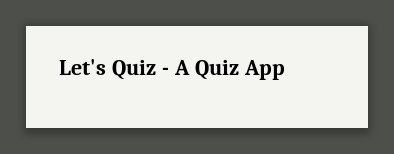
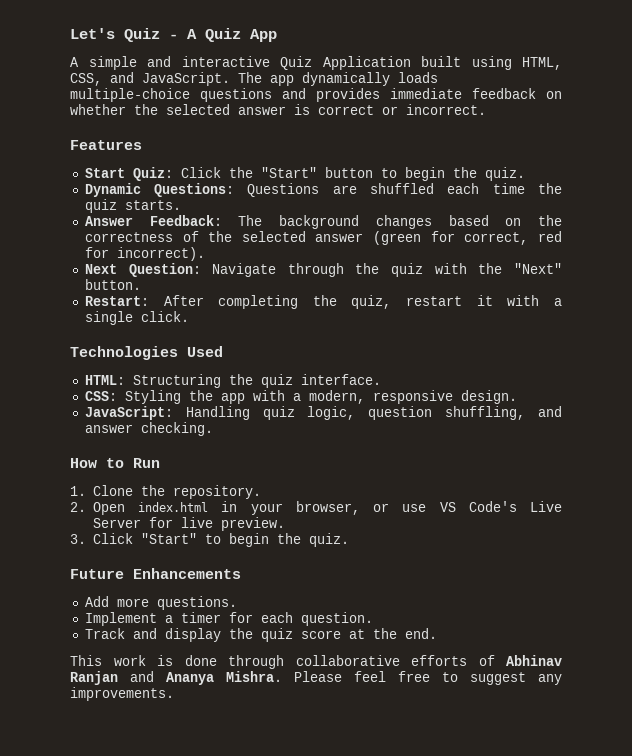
(285, 70) none -> [70,56,562,70] [70,72,438,86] [70,88,562,102] [70,104,486,115] [70,140,142,150] [84,167,525,181] [84,183,562,197] [84,199,181,213] [84,215,562,229] [84,231,562,245] [84,247,205,261] [84,263,562,277] [84,279,141,290] [84,295,562,309] [84,311,189,325] [70,346,223,360] [84,374,381,388] [84,390,517,404] [84,406,562,420] [84,422,213,436] [70,458,160,468] [70,485,261,499] [70,501,562,515] [92,517,285,531] [70,533,349,547] [70,568,241,579] [84,596,237,610] [84,612,373,626] [84,628,437,642] [70,655,562,669] [70,671,562,685] [70,687,174,701] // A simple and interactive Quiz Application built using HTML, CSS, and JavaScript. The app dynamically loads multiple-choice questions and provides immediate feedback on whether the selected answer is correct or incorrect. // Features // Start Quiz: Click the "Start" button to begin the quiz. // Dynamic Questions: Questions are shuffled each time the quiz starts. // Answer Feedback: The background changes based on the correctness of the selected answer (green for correct, red for incorrect). // Next Question: Navigate through the quiz with the "Next" button. // Restart: After completing the quiz, restart it with a single click. // Technologies Used // HTML: Structuring the quiz interface. // CSS: Styling the app with a modern, responsive design. // JavaScript: Handling quiz logic, question shuffling, and answer checking. // How to Run // 1. Clone the repository. // 2. Open index.html in your browser, or use VS Code's Live Server for live preview. // 3. Click "Start" to begin the quiz. // Future Enhancements // Add more questions. // Implement a timer for each question. // Track and display the quiz score at the end. // This work is done through collaborative efforts of Abhinav Ranjan and Ananya Mishra. Please feel free to suggest any improvements.

